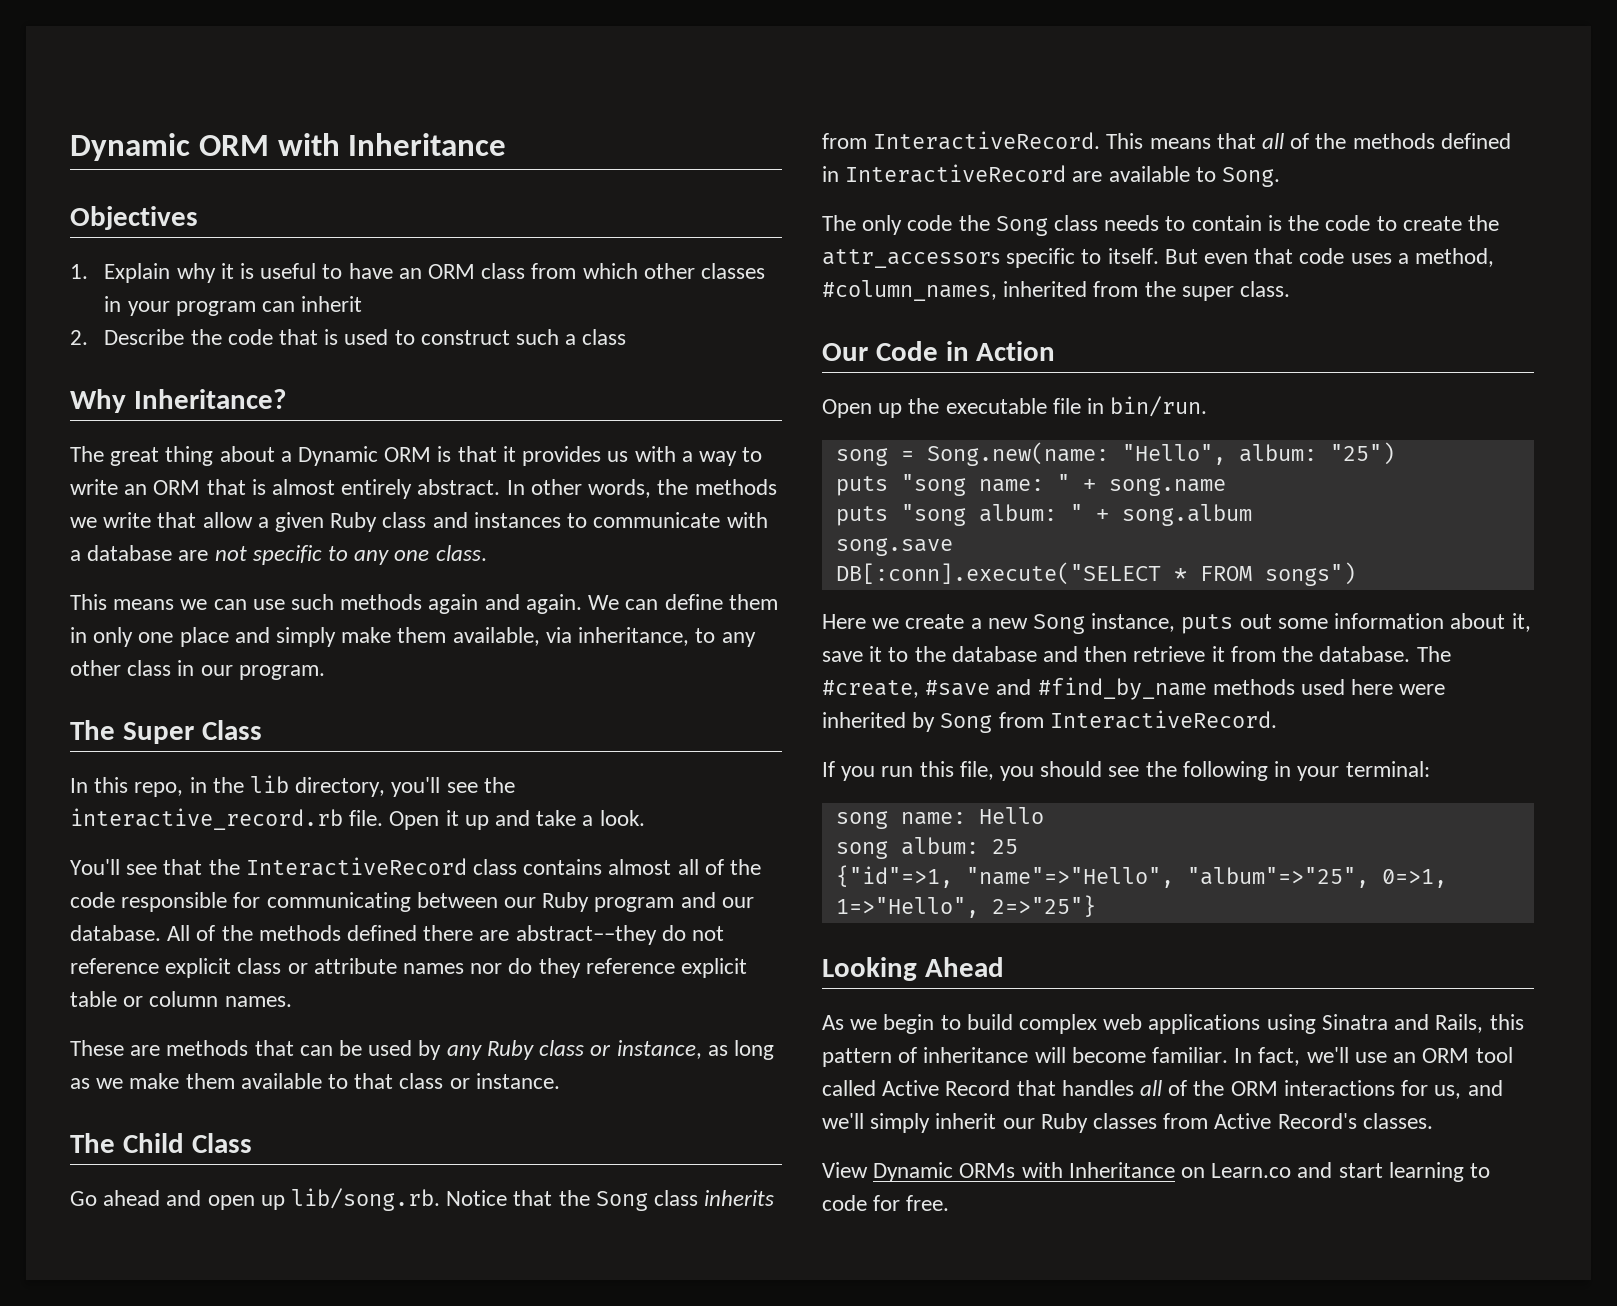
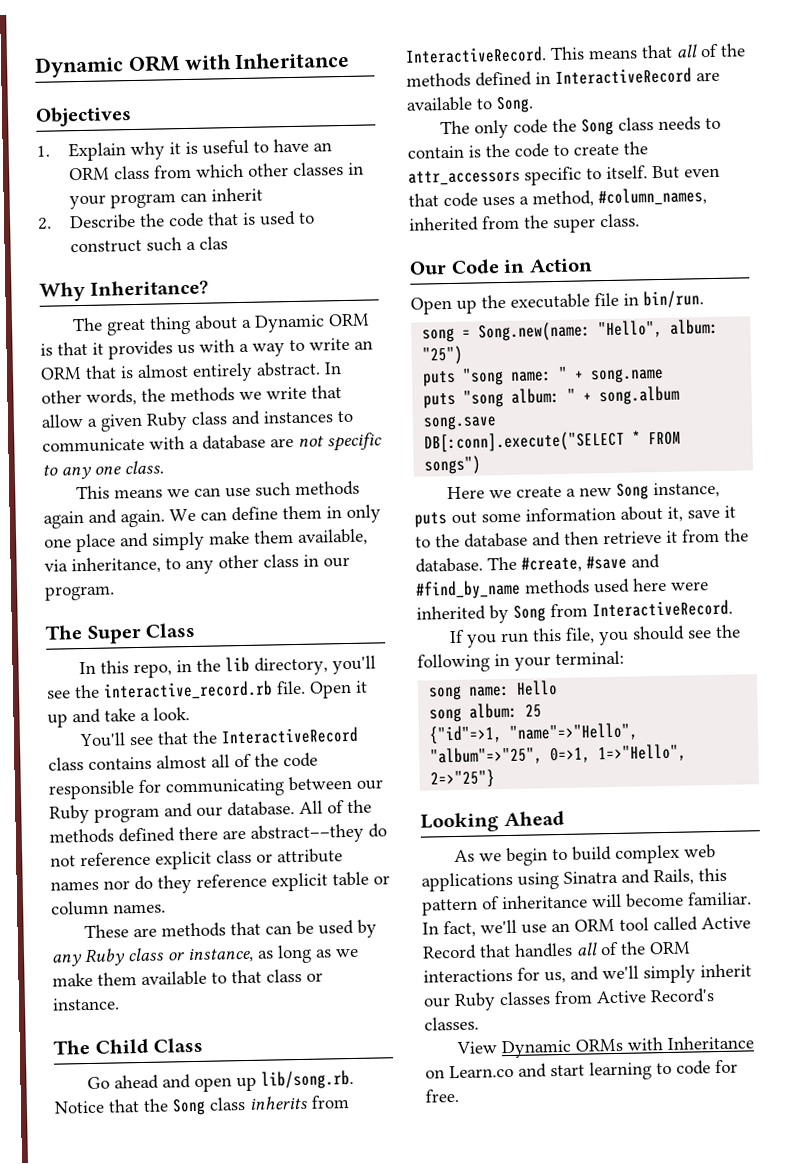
[582,329,627,345] class -> [198,236,228,250] clas

